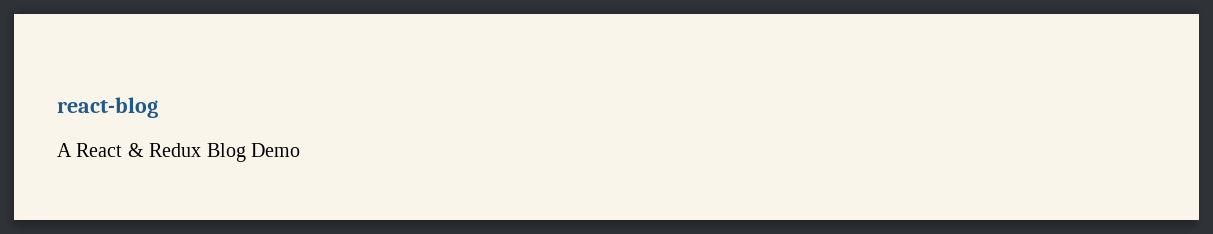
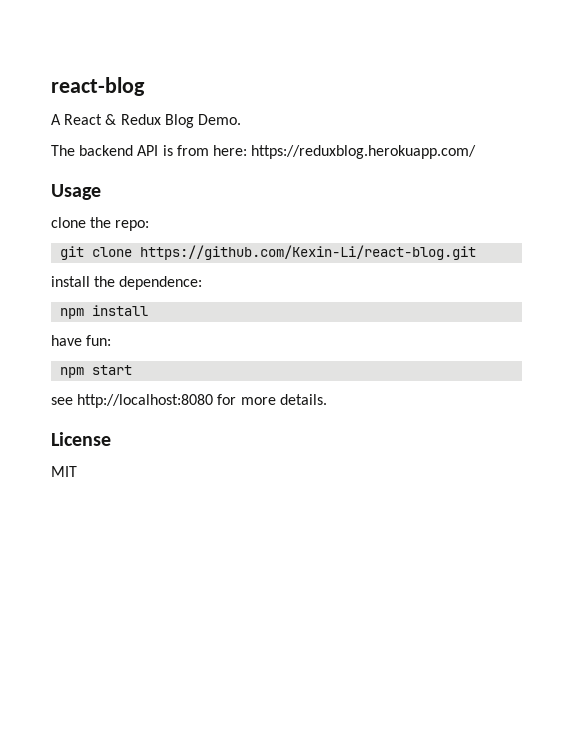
[251,143,300,157] Demo -> [197,114,241,125] [51,145,477,159] [51,184,101,200] [51,217,150,231] [60,245,477,260] [51,276,203,290] [60,305,149,319] [51,335,112,346] [60,365,133,378] [51,394,327,408] [51,432,111,446] [51,466,77,477] Demo. // The backend API is from here: https://reduxblog.herokuapp.com/ // Usage // clone the repo: // git clone https://github.com/Kexin-Li/react-blog.git // install the dependence: // npm install // have fun: // npm start // see http://localhost:8080 for more details. // License // MIT

